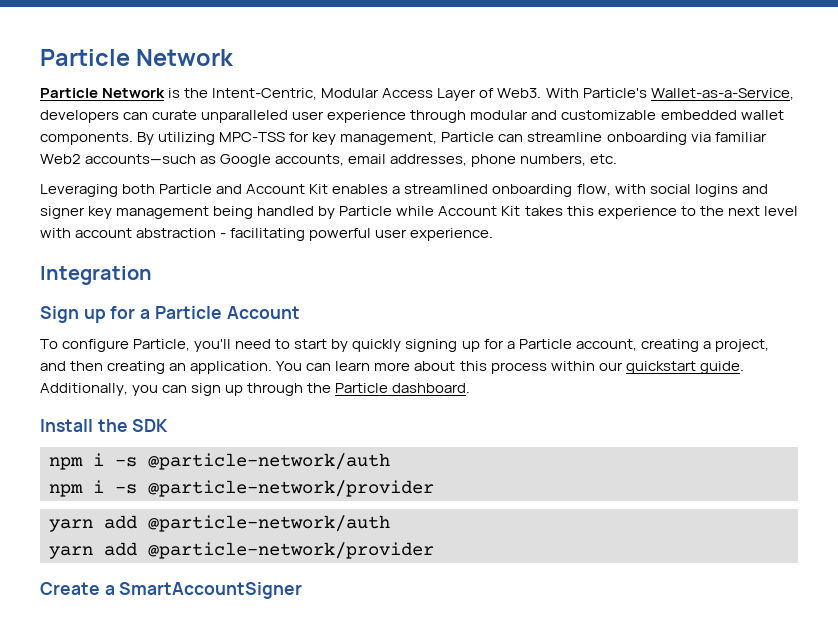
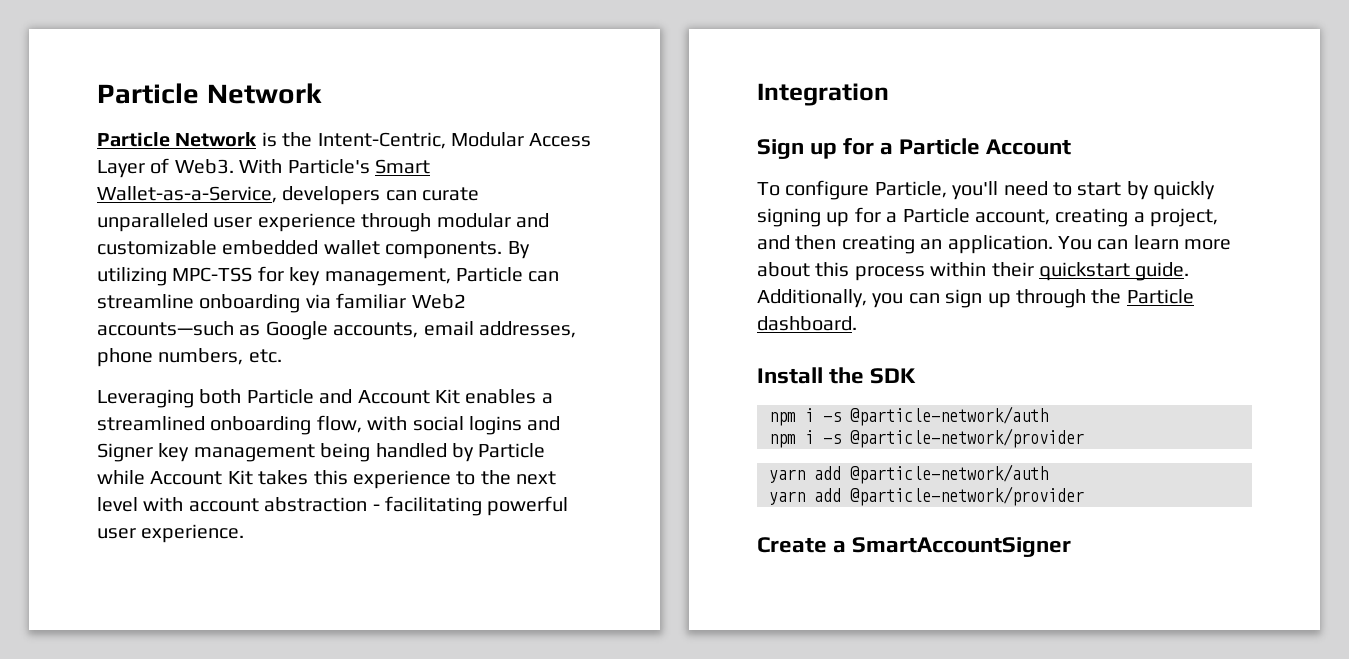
(647, 93) none -> [375,159,430,174] Smart
[40,206,85,219] signer -> [97,443,153,462] Signer
[598,362,623,371] our -> [991,262,1034,277] their

